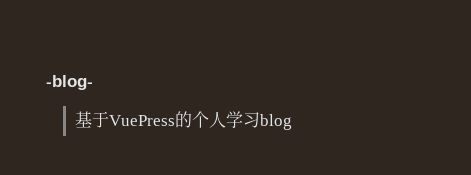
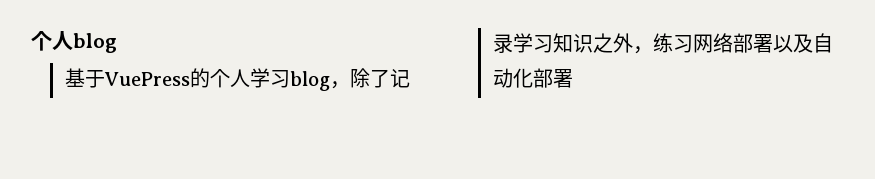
[46,75,93,90] -blog- -> [31,31,117,53] 个人blog
(293, 122) none -> [329,68,410,89] [492,33,833,54] [492,68,573,88] ，除了记录学习知识之外，练习网络部署以及自动化部署

